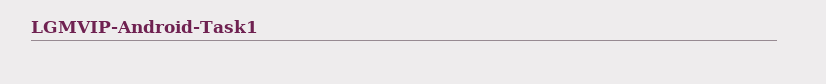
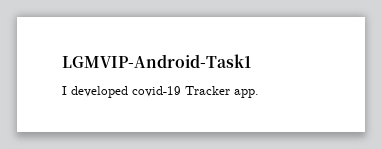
(258, 26) none -> [62,86,259,98] // I developed covid-19 Tracker app.

